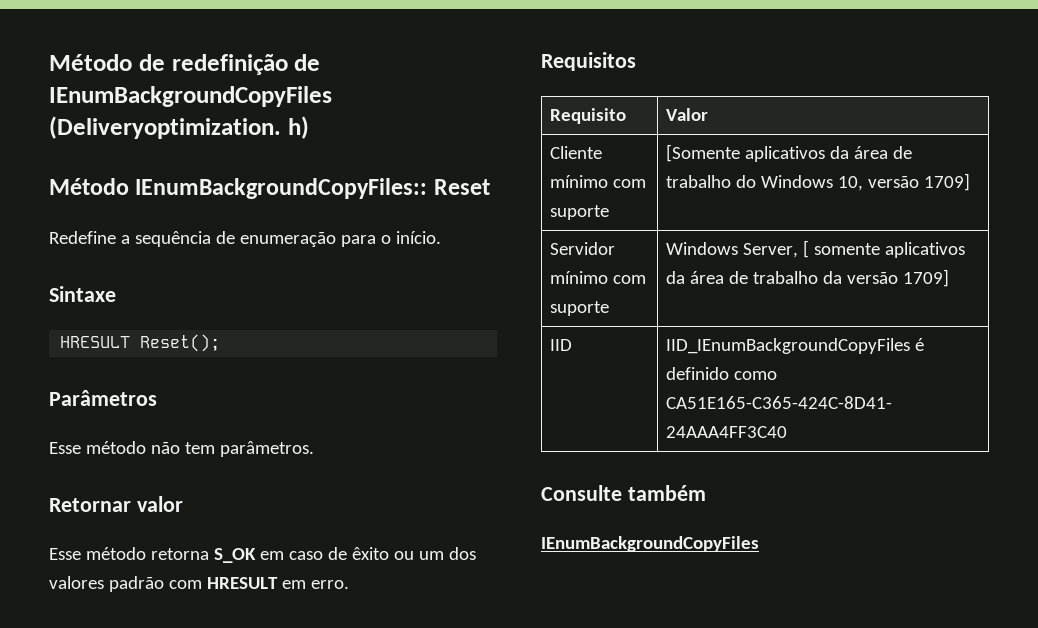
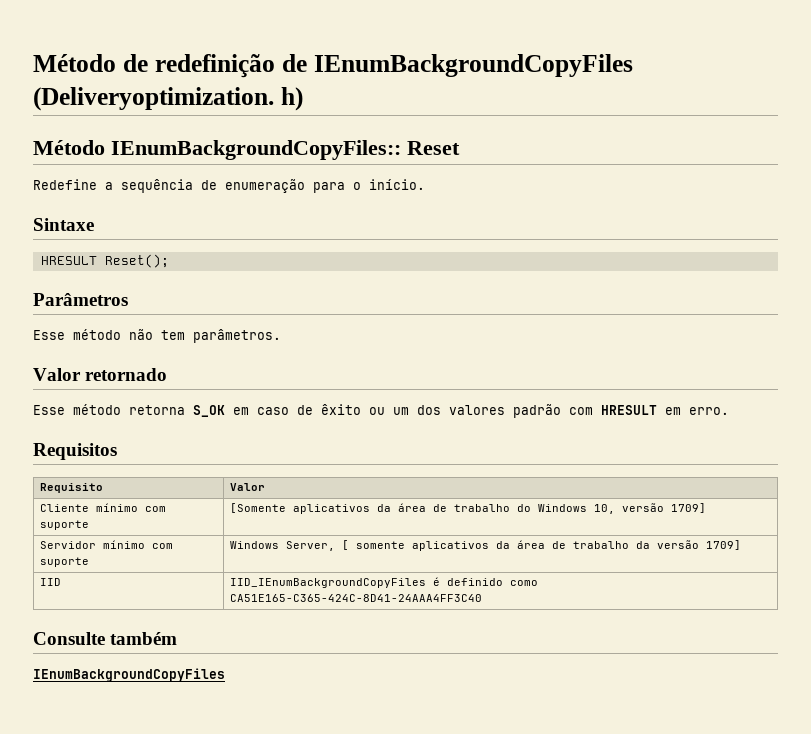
[49,496,183,512] Retornar valor -> [33,368,168,381] Valor retornado

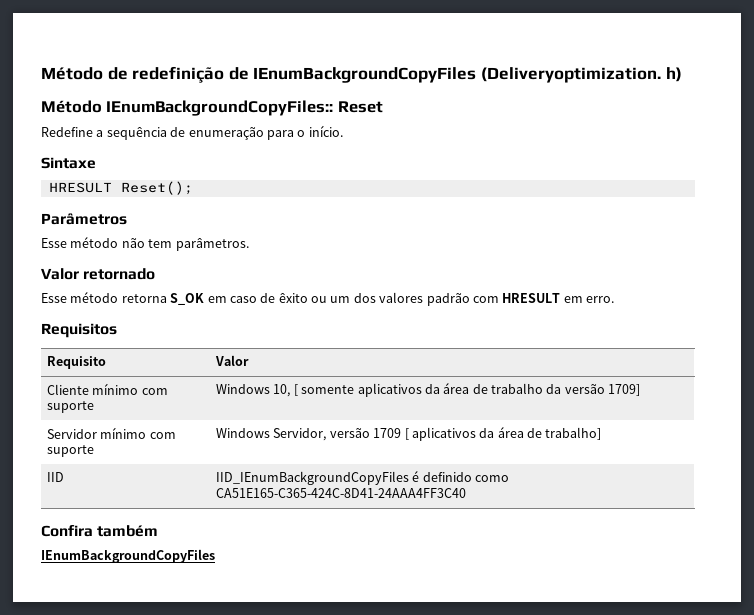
[230,503,707,514] [40,540,174,549] [40,557,90,567] [230,541,336,551] [Somente aplicativos da área de trabalho do Windows 10, versão 1709] // Servidor mínimo com suporte | Windows Server, -> [216,384,291,397] Windows 10,
(742, 545) none -> [47,427,176,439] [47,445,95,457] [216,427,602,441] // Servidor mínimo com suporte | Windows Servidor, versão 1709 [ aplicativos da área de trabalho]
[33,632,105,645] Consulte -> [41,525,93,537] Confira

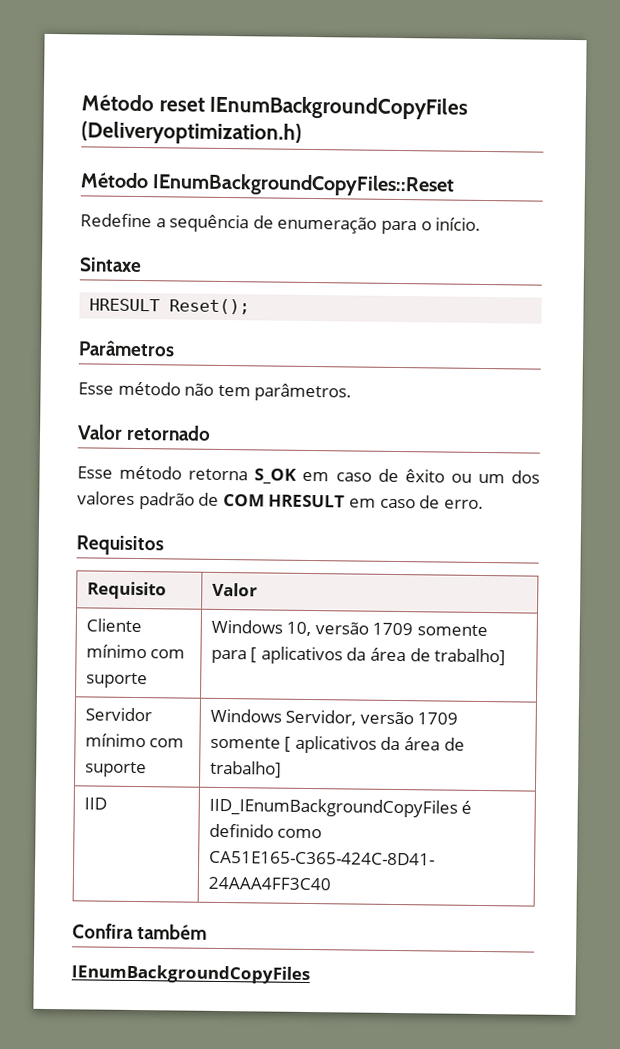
[41,66,682,83] [41,100,383,116] Método de redefinição de IEnumBackgroundCopyFiles (Deliveryoptimization. h) // Método IEnumBackgroundCopyFiles:: Reset -> [81,94,469,120] [81,121,302,145] [80,172,456,197] Método reset IEnumBackgroundCopyFiles (Deliveryoptimization.h) // Método IEnumBackgroundCopyFiles::Reset
[472,293,583,303] com HRESULT em -> [198,492,441,509] de COM HRESULT em caso de
[293,383,641,397] [ somente aplicativos da área de trabalho da versão 1709] -> [314,622,488,637] [210,646,507,666] versão 1709 somente para [ aplicativos da área de trabalho]
(402, 433) none -> [209,736,281,749] somente

